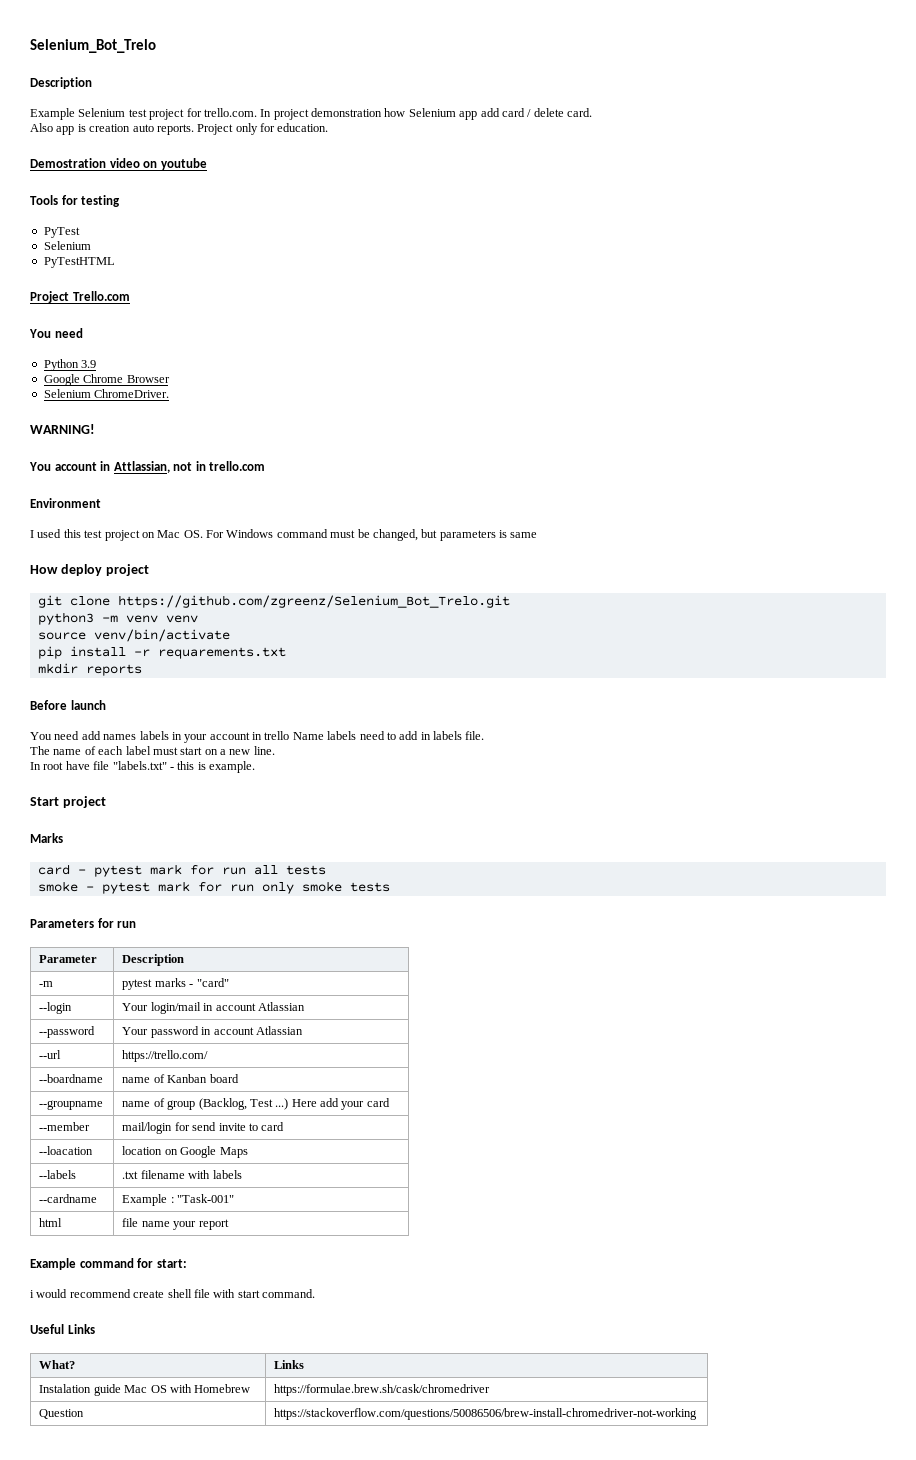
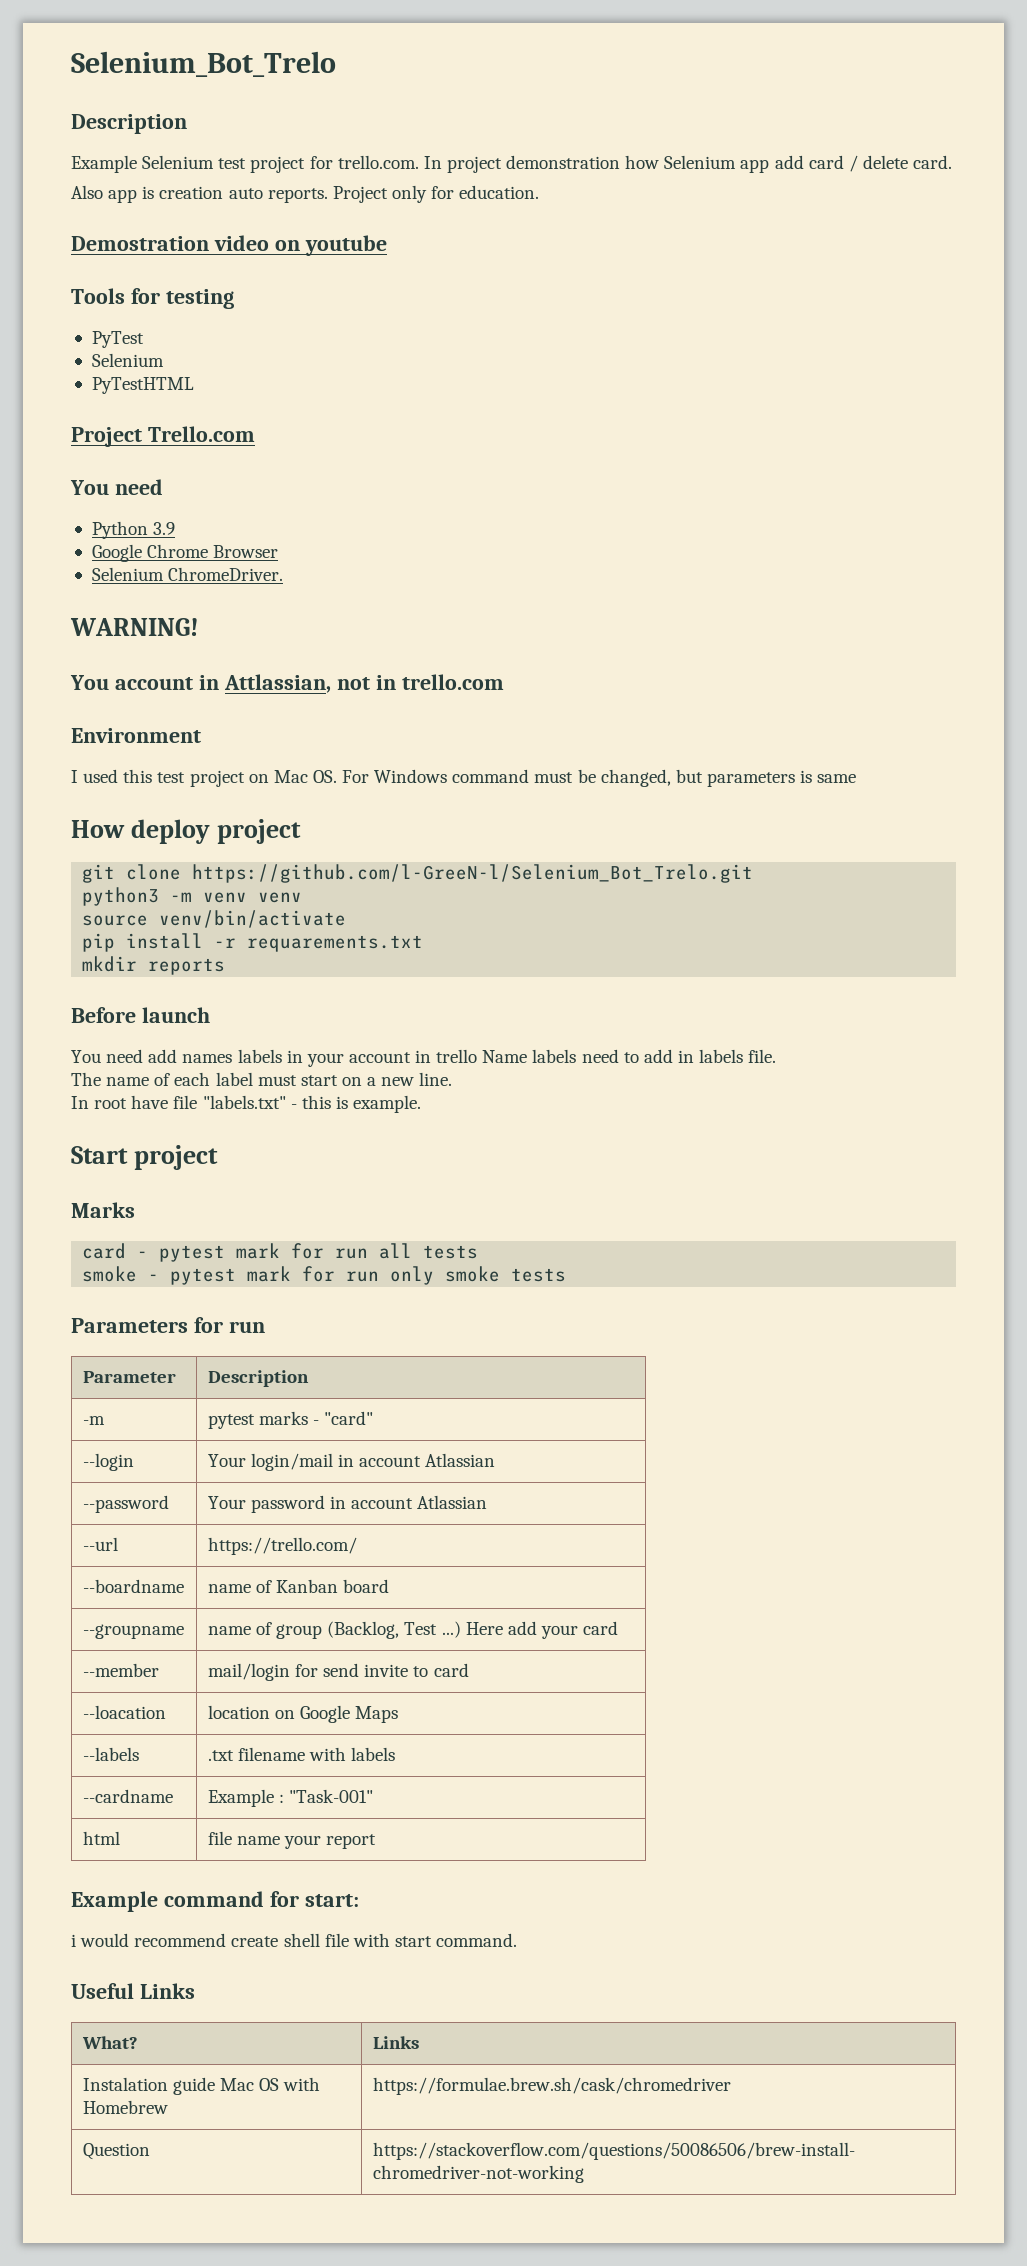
[117,595,510,608] https://github.com/zgreenz/Selenium_Bot_Trelo.git -> [192,864,754,883] https://github.com/l-GreeN-l/Selenium_Bot_Trelo.git

